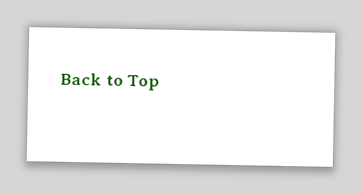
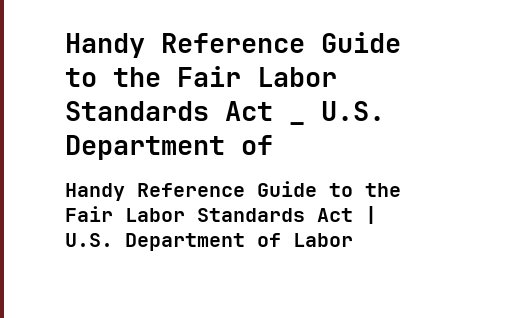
[60,72,161,91] Back to Top -> [65,32,401,58] [65,66,337,87] [65,101,273,121] [289,121,305,125] [321,101,385,121] [65,135,273,160] [65,181,401,201] [65,206,377,224] [65,233,353,251] Handy Reference Guide to the Fair Labor Standards Act _ U.S. Department of // Handy Reference Guide to the Fair Labor Standards Act | U.S. Department of Labor

